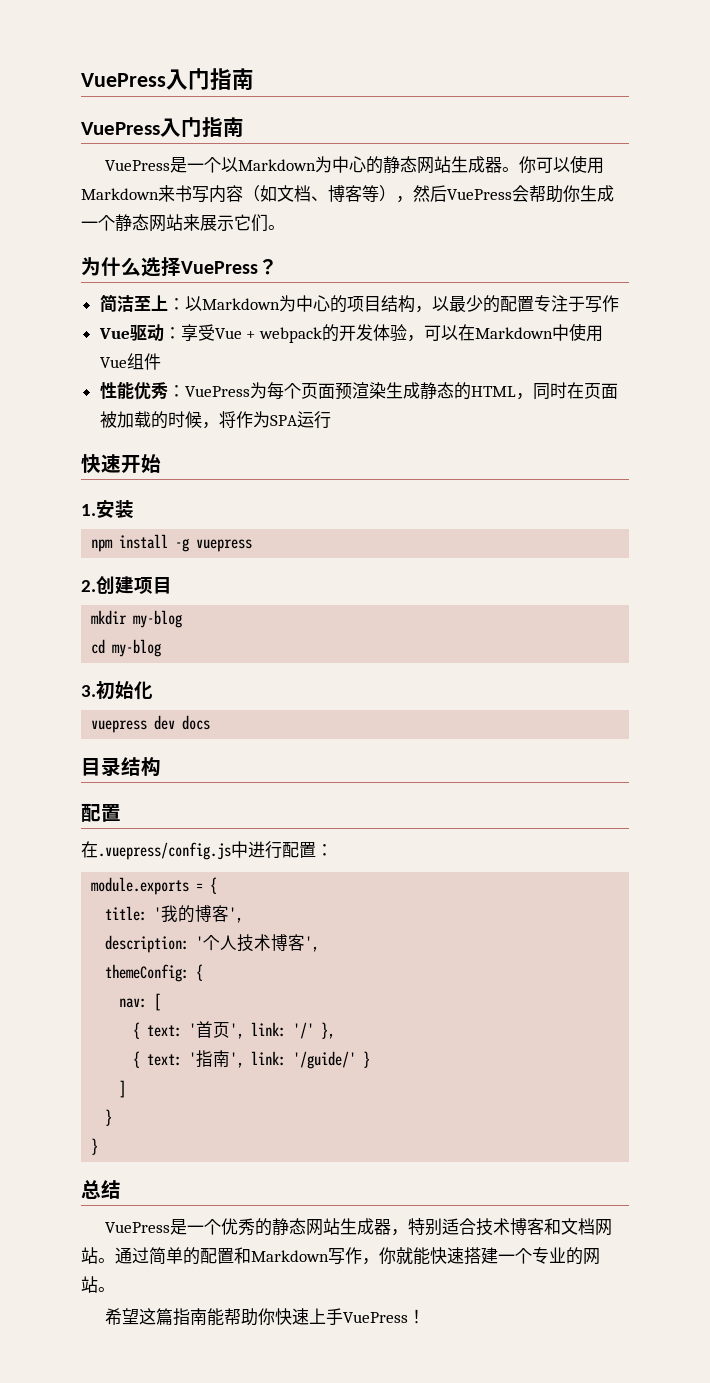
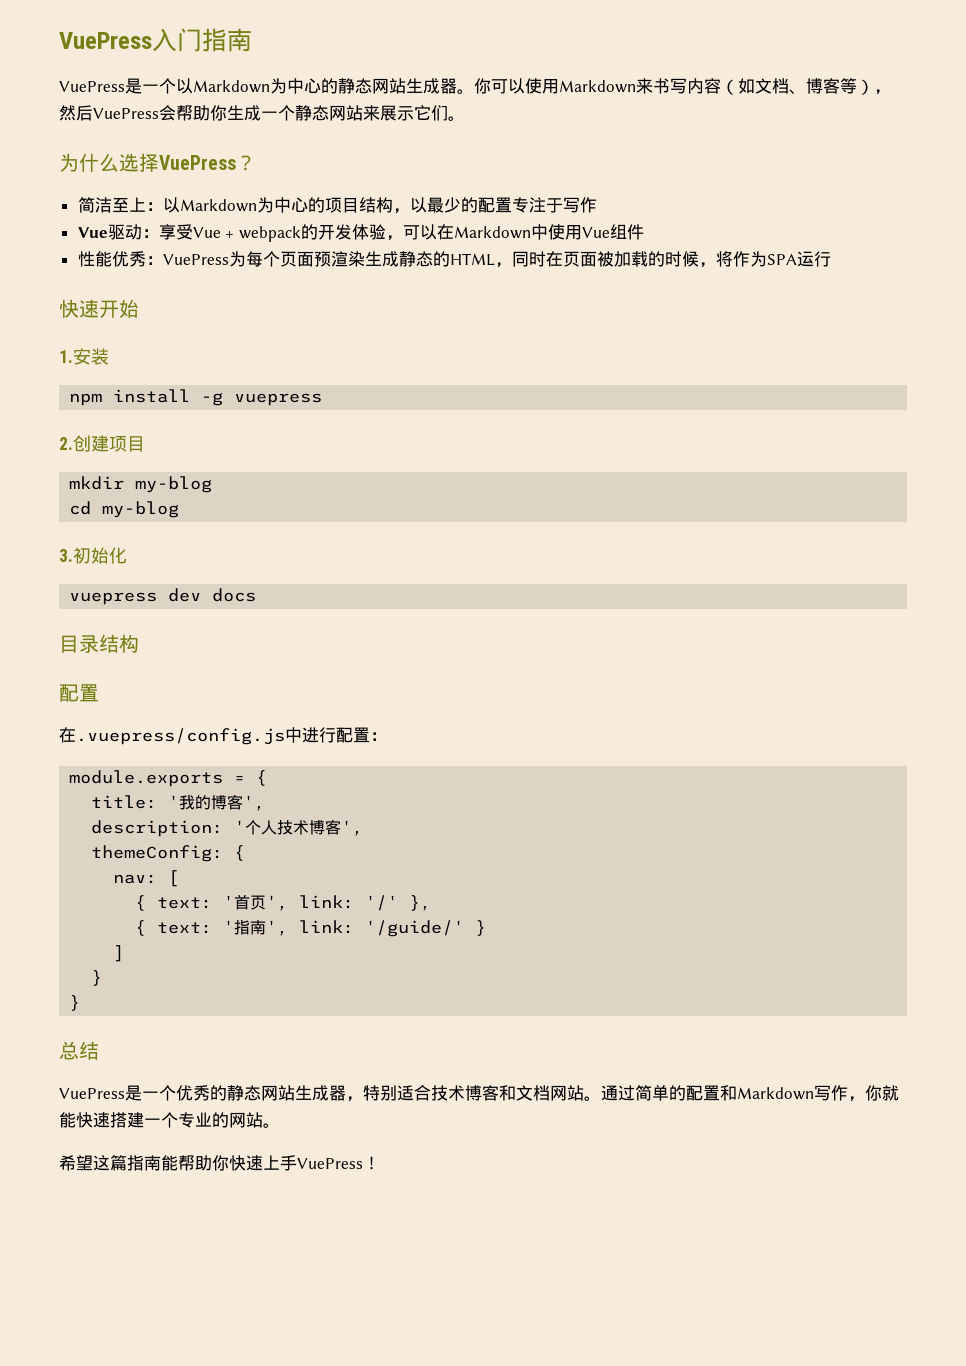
[81,68,254,90] [81,117,244,137] VuePress入门指南 // VuePress入门指南 -> [59,28,252,52] VuePress入门指南

